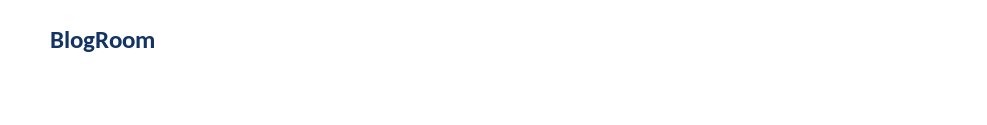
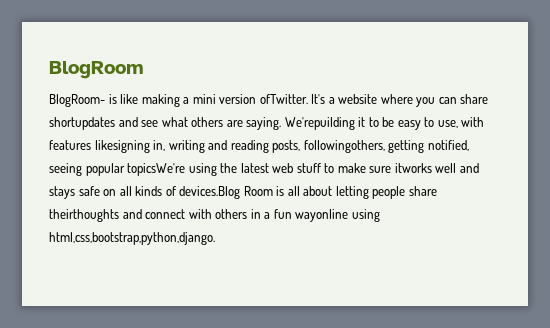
(155, 41) none -> [49,94,489,107] [49,117,485,130] [49,140,469,153] [49,163,479,176] [49,186,437,199] [49,209,380,222] [49,232,215,245] // BlogRoom- is like making a mini version ofTwitter. It's a website where you can share shortupdates and see what others are saying. We'repuilding it to be easy to use, with features likesigning in, writing and reading posts, followingothers, getting notified, seeing popular topicsWe're using the latest web stuff to make sure itworks well and stays safe on all kinds of devices.Blog Room is all about letting people share theirthoughts and connect with others in a fun wayonline using html,css,bootstrap,python,django.

